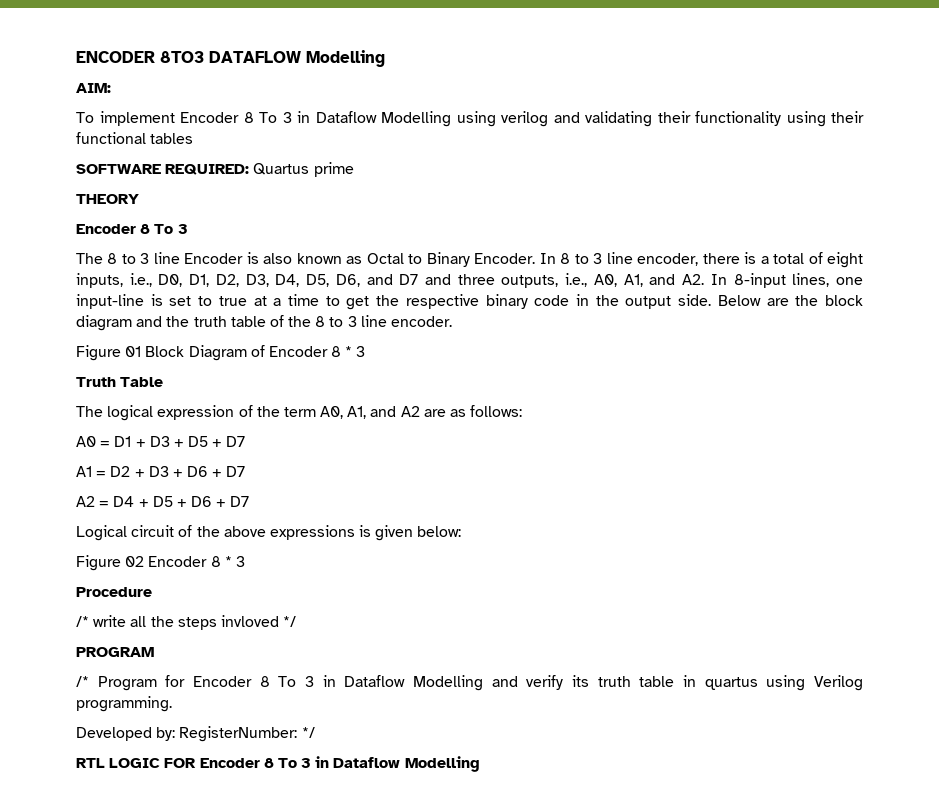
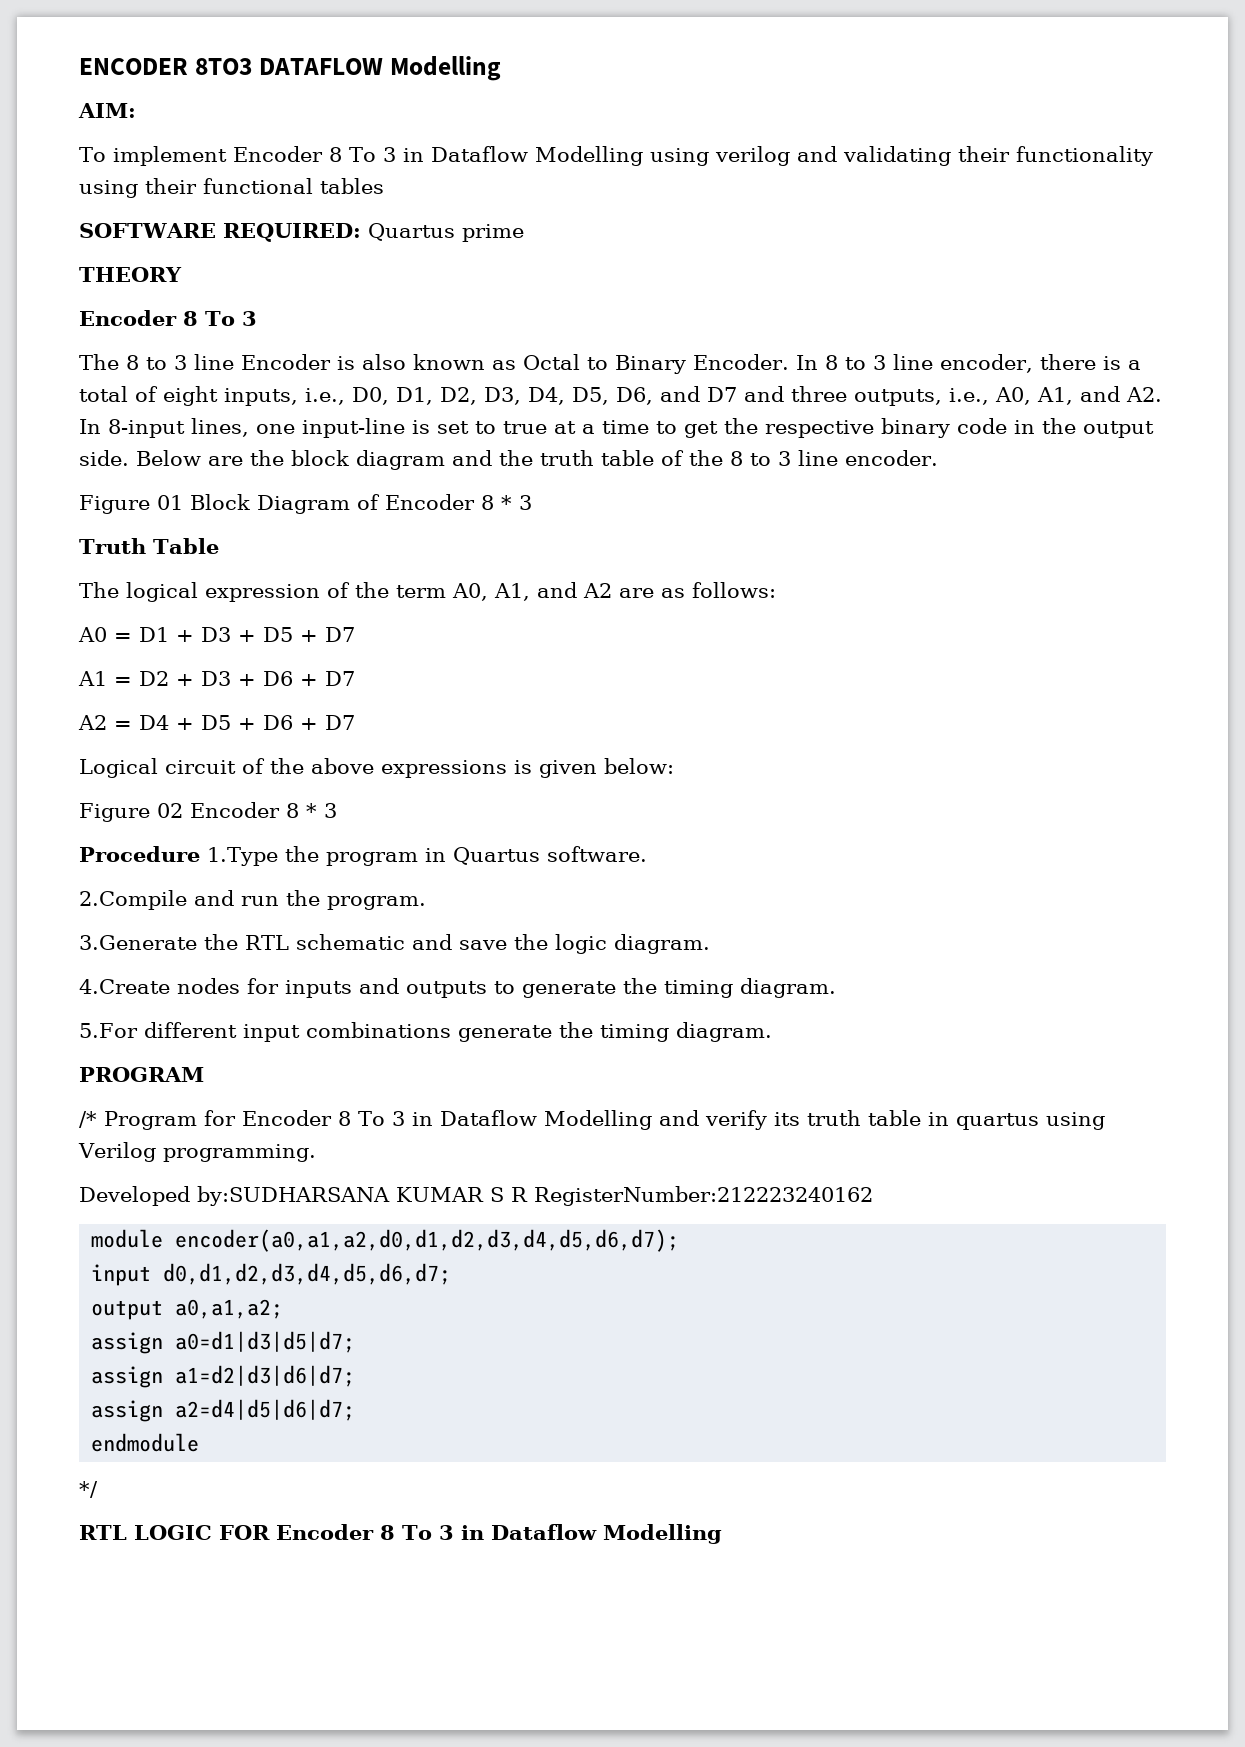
[76,615,297,630] // /* write all the steps invloved */ -> [207,846,647,866] [79,890,426,910] [79,934,710,954] [79,978,836,998] [79,1022,772,1042] 1.Type the program in Quartus software. // 2.Compile and run the program. // 3.Generate the RTL schematic and save the logic diagram. // 4.Create nodes for inputs and outputs to generate the timing diagram. // 5.For different input combinations generate the timing diagram.
[156,726,298,742] by: RegisterNumber: -> [197,1186,873,1206] [91,1229,680,1252] [91,1263,452,1286] [91,1299,284,1320] [91,1331,356,1354] [91,1365,356,1388] [91,1399,356,1422] [91,1433,200,1452] by:SUDHARSANA KUMAR S R RegisterNumber:212223240162 // module encoder(a0,a1,a2,d0,d1,d2,d3,d4,d5,d6,d7); // input d0,d1,d2,d3,d4,d5,d6,d7; // output a0,a1,a2; // assign a0=d1|d3|d5|d7; // assign a1=d2|d3|d6|d7; // assign a2=d4|d5|d6|d7; // endmodule //

